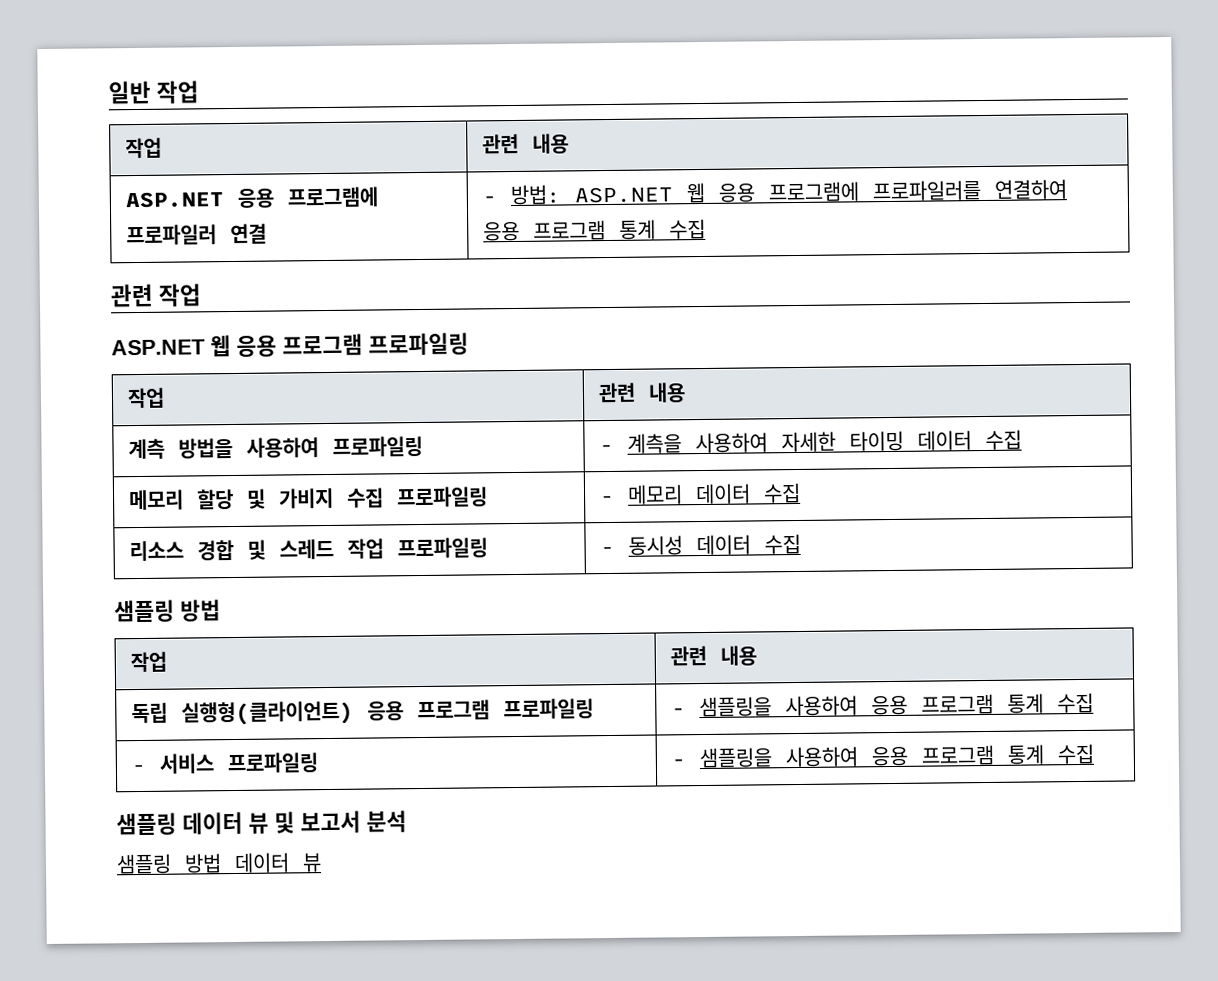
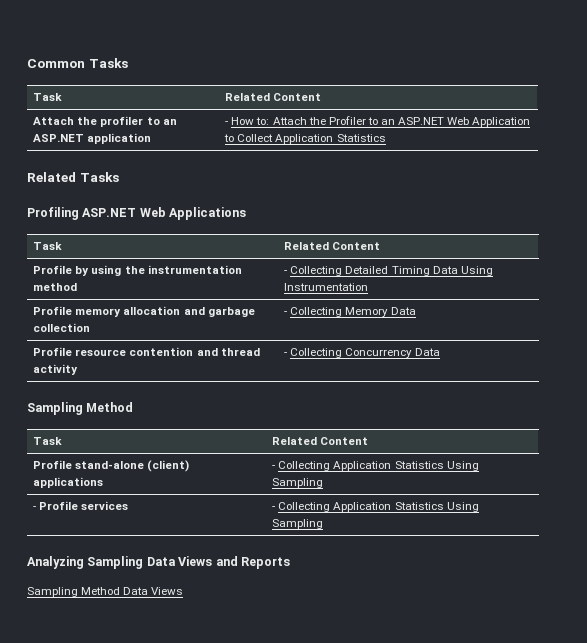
[108,80,200,105] [124,137,162,159] [481,133,569,155] [124,186,378,209] [125,223,267,246] [481,179,1067,206] [482,218,706,242] [110,283,203,308] [111,332,469,358] [126,387,165,409] [597,382,686,404] [127,435,423,460] [598,429,1022,454] [127,486,488,511] [599,482,801,505] [128,537,488,562] [599,533,801,556] [114,599,221,623] [129,651,167,673] [669,645,757,667] [130,698,594,726] [670,692,1094,718] [130,752,318,774] [670,743,1094,769] [116,810,407,836] [116,852,322,875] 일반 작업 // 작업 | 관련 내용 // ASP.NET 응용 프로그램에 프로파일러 연결 | - 방법: ASP.NET 웹 응용 프로그램에 프로파일러를 연결하여 응용 프로그램 통계 수집 // 관련 작업 // ASP.NET 웹 응용 프로그램 프로파일링 // 작업 | 관련 내용 // 계측 방법을 사용하여 프로파일링 | - 계측을 사용하여 자세한 타이밍 데이터 수집 // 메모리 할당 및 가비지 수집 프로파일링 | - 메모리 데이터 수집 // 리소스 경합 및 스레드 작업 프로파일링 | - 동시성 데이터 수집 // 샘플링 방법 // 작업 | 관련 내용 // 독립 실행형(클라이언트) 응용 프로그램 프로파일링 | - 샘플링을 사용하여 응용 프로그램 통계 수집 // - 서비스 프로파일링 | - 샘플링을 사용하여 응용 프로그램 통계 수집 // 샘플링 데이터 뷰 및 보고서 분석 // 샘플링 방법 데이터 뷰 -> [27,58,128,68] [33,93,63,101] [225,93,322,101] [33,116,177,127] [33,133,152,144] [225,116,531,127] [224,134,386,144] [27,172,119,182] [27,207,247,220] [33,242,63,250] [284,242,381,250] [33,265,242,276] [33,283,78,291] [284,266,493,276] [284,283,369,291] [33,306,255,317] [33,323,91,332] [284,307,416,317] [33,347,260,356] [33,364,79,375] [284,348,440,358] [27,402,134,415] [33,437,63,445] [272,437,369,445] [33,460,190,472] [33,477,104,488] [272,461,479,471] [272,478,324,488] [33,501,129,510] [272,502,479,512] [272,519,324,529] [27,556,290,569] [27,587,184,597] Common Tasks // Task | Related Content // Attach the profiler to an ASP.NET application | - How to: Attach the Profiler to an ASP.NET Web Application to Collect Application Statistics // Related Tasks // Profiling ASP.NET Web Applications // Task | Related Content // Profile by using the instrumentation method | - Collecting Detailed Timing Data Using Instrumentation // Profile memory allocation and garbage collection | - Collecting Memory Data // Profile resource contention and thread activity | - Collecting Concurrency Data // Sampling Method // Task | Related Content // Profile stand-alone (client) applications | - Collecting Application Statistics Using Sampling // - Profile services | - Collecting Application Statistics Using Sampling // Analyzing Sampling Data Views and Reports // Sampling Method Data Views

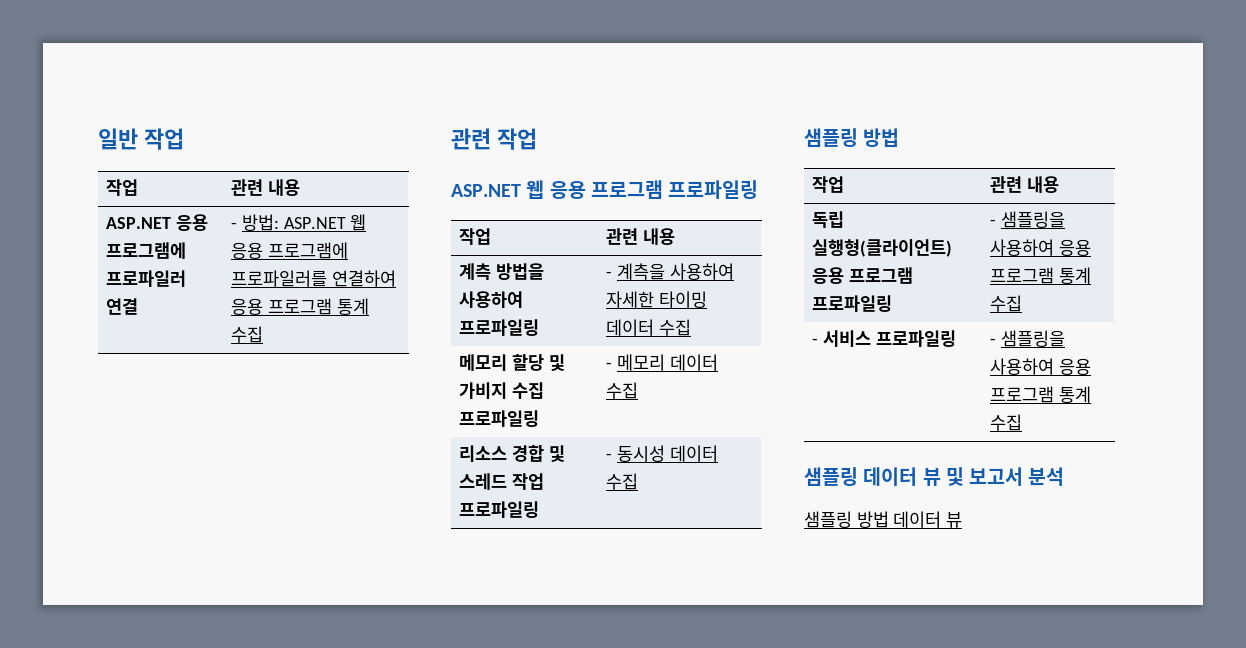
[27,58,128,68] [33,93,63,101] [225,93,322,101] [33,116,177,127] [33,133,152,144] [225,116,531,127] [224,134,386,144] [27,172,119,182] [27,207,247,220] [33,242,63,250] [284,242,381,250] [33,265,242,276] [33,283,78,291] [284,266,493,276] [284,283,369,291] [33,306,255,317] [33,323,91,332] [284,307,416,317] [33,347,260,356] [33,364,79,375] [284,348,440,358] [27,402,134,415] [33,437,63,445] [272,437,369,445] [33,460,190,472] [33,477,104,488] [272,461,479,471] [272,478,324,488] [33,501,129,510] [272,502,479,512] [272,519,324,529] [27,556,290,569] [27,587,184,597] Common Tasks // Task | Related Content // Attach the profiler to an ASP.NET application | - How to: Attach the Profiler to an ASP.NET Web Application to Collect Application Statistics // Related Tasks // Profiling ASP.NET Web Applications // Task | Related Content // Profile by using the instrumentation method | - Collecting Detailed Timing Data Using Instrumentation // Profile memory allocation and garbage collection | - Collecting Memory Data // Profile resource contention and thread activity | - Collecting Concurrency Data // Sampling Method // Task | Related Content // Profile stand-alone (client) applications | - Collecting Application Statistics Using Sampling // - Profile services | - Collecting Application Statistics Using Sampling // Analyzing Sampling Data Views and Reports // Sampling Method Data Views -> [98,128,184,150] [106,179,139,196] [231,179,300,196] [106,214,208,231] [106,242,187,259] [106,270,187,287] [106,298,139,315] [231,214,367,231] [231,242,348,259] [231,270,396,287] [231,298,369,315] [231,326,264,343] [451,128,537,150] [451,180,759,199] [459,228,492,245] [606,228,675,245] [459,263,544,280] [459,291,524,308] [459,319,540,336] [606,263,734,280] [606,291,707,308] [606,319,691,336] [459,354,565,371] [459,382,544,399] [459,410,540,427] [606,354,718,371] [606,382,639,399] [459,444,565,462] [459,473,544,490] [459,501,540,518] [606,445,718,462] [606,473,639,490] [804,128,900,147] [812,176,845,193] [990,176,1059,193] [812,211,845,228] [812,239,953,257] [812,267,913,284] [812,295,893,312] [990,211,1065,228] [990,239,1091,256] [990,267,1091,284] [990,295,1023,312] [812,330,956,347] [990,330,1065,347] [990,358,1091,375] [990,386,1091,403] [990,414,1023,431] [804,467,1065,486] [804,511,963,528] 일반 작업 // 작업 | 관련 내용 // ASP.NET 응용 프로그램에 프로파일러 연결 | - 방법: ASP.NET 웹 응용 프로그램에 프로파일러를 연결하여 응용 프로그램 통계 수집 // 관련 작업 // ASP.NET 웹 응용 프로그램 프로파일링 // 작업 | 관련 내용 // 계측 방법을 사용하여 프로파일링 | - 계측을 사용하여 자세한 타이밍 데이터 수집 // 메모리 할당 및 가비지 수집 프로파일링 | - 메모리 데이터 수집 // 리소스 경합 및 스레드 작업 프로파일링 | - 동시성 데이터 수집 // 샘플링 방법 // 작업 | 관련 내용 // 독립 실행형(클라이언트) 응용 프로그램 프로파일링 | - 샘플링을 사용하여 응용 프로그램 통계 수집 // - 서비스 프로파일링 | - 샘플링을 사용하여 응용 프로그램 통계 수집 // 샘플링 데이터 뷰 및 보고서 분석 // 샘플링 방법 데이터 뷰

